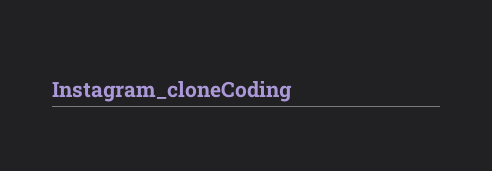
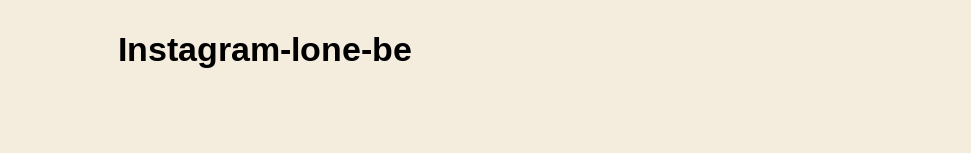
[52,81,292,102] Instagram_cloneCoding -> [118,37,412,68] Instagram-lone-be

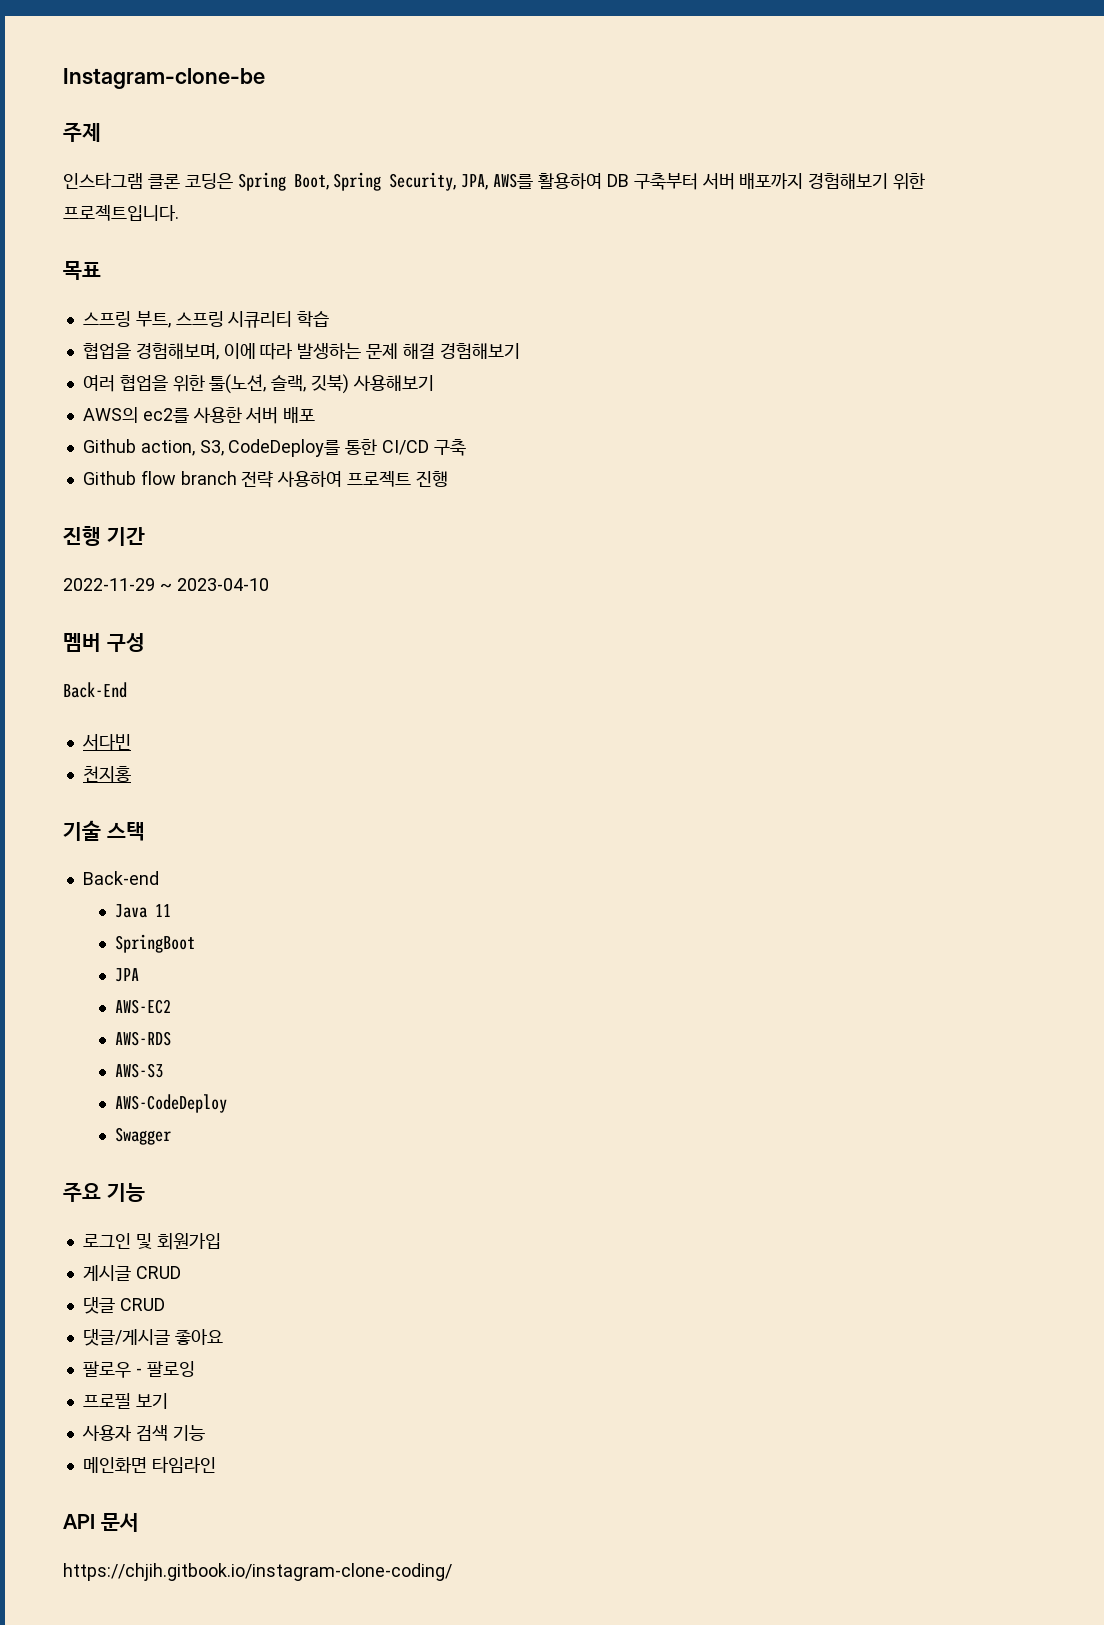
[118,37,412,68] Instagram-lone-be -> [63,68,265,89] [63,122,101,142] [63,172,926,191] [63,205,179,221] [63,261,101,280] [82,311,330,328] [82,342,520,360] [82,374,434,394] [82,407,316,424] [82,439,466,457] [82,470,448,488] [63,526,145,546] [63,578,269,591] [63,633,145,652] [63,682,127,698] [81,734,131,750] [82,766,131,782] [63,820,145,841] [82,871,159,885] [114,904,171,918] [114,934,195,953] [114,968,139,982] [114,999,171,1014] [114,1031,171,1046] [114,1063,163,1078] [114,1094,227,1113] [114,1127,171,1145] [63,1182,145,1202] [82,1233,221,1250] [82,1265,181,1281] [82,1297,165,1314] [82,1329,223,1346] [82,1361,195,1378] [82,1393,168,1409] [81,1425,205,1441] [82,1456,216,1474] [63,1513,139,1532] [63,1563,452,1581] Instagram-clone-be // 주제 // 인스타그램 클론 코딩은 Spring Boot, Spring Security, JPA, AWS를 활용하여 DB 구축부터 서버 배포까지 경험해보기 위한 프로젝트입니다. // 목표 // 스프링 부트, 스프링 시큐리티 학습 // 협업을 경험해보며, 이에 따라 발생하는 문제 해결 경험해보기 // 여러 협업을 위한 툴(노션, 슬랙, 깃북) 사용해보기 // AWS의 ec2를 사용한 서버 배포 // Github action, S3, CodeDeploy를 통한 CI/CD 구축 // Github flow branch 전략 사용하여 프로젝트 진행 // 진행 기간 // 2022-11-29 ~ 2023-04-10 // 멤버 구성 // Back-End // 서다빈 // 천지홍 // 기술 스택 // Back-end // Java 11 // SpringBoot // JPA // AWS-EC2 // AWS-RDS // AWS-S3 // AWS-CodeDeploy // Swagger // 주요 기능 // 로그인 및 회원가입 // 게시글 CRUD // 댓글 CRUD // 댓글/게시글 좋아요 // 팔로우 - 팔로잉 // 프로필 보기 // 사용자 검색 기능 // 메인화면 타임라인 // API 문서 // https://chjih.gitbook.io/instagram-clone-coding/

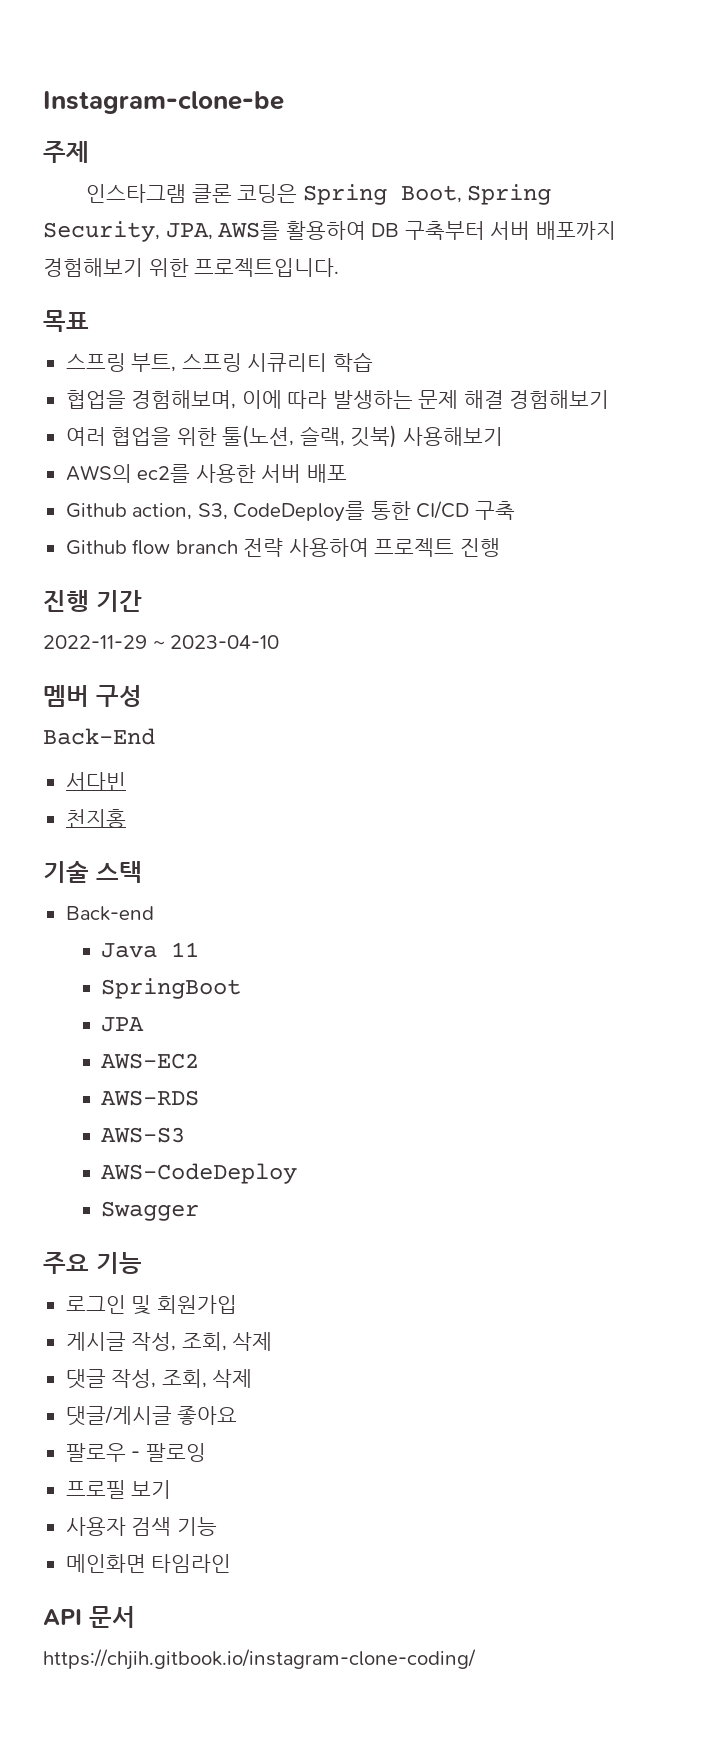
[135,1266,181,1279] [82,1297,165,1314] CRUD // 댓글 CRUD -> [131,1332,273,1351] [65,1369,253,1389] 작성, 조회, 삭제 // 댓글 작성, 조회, 삭제

